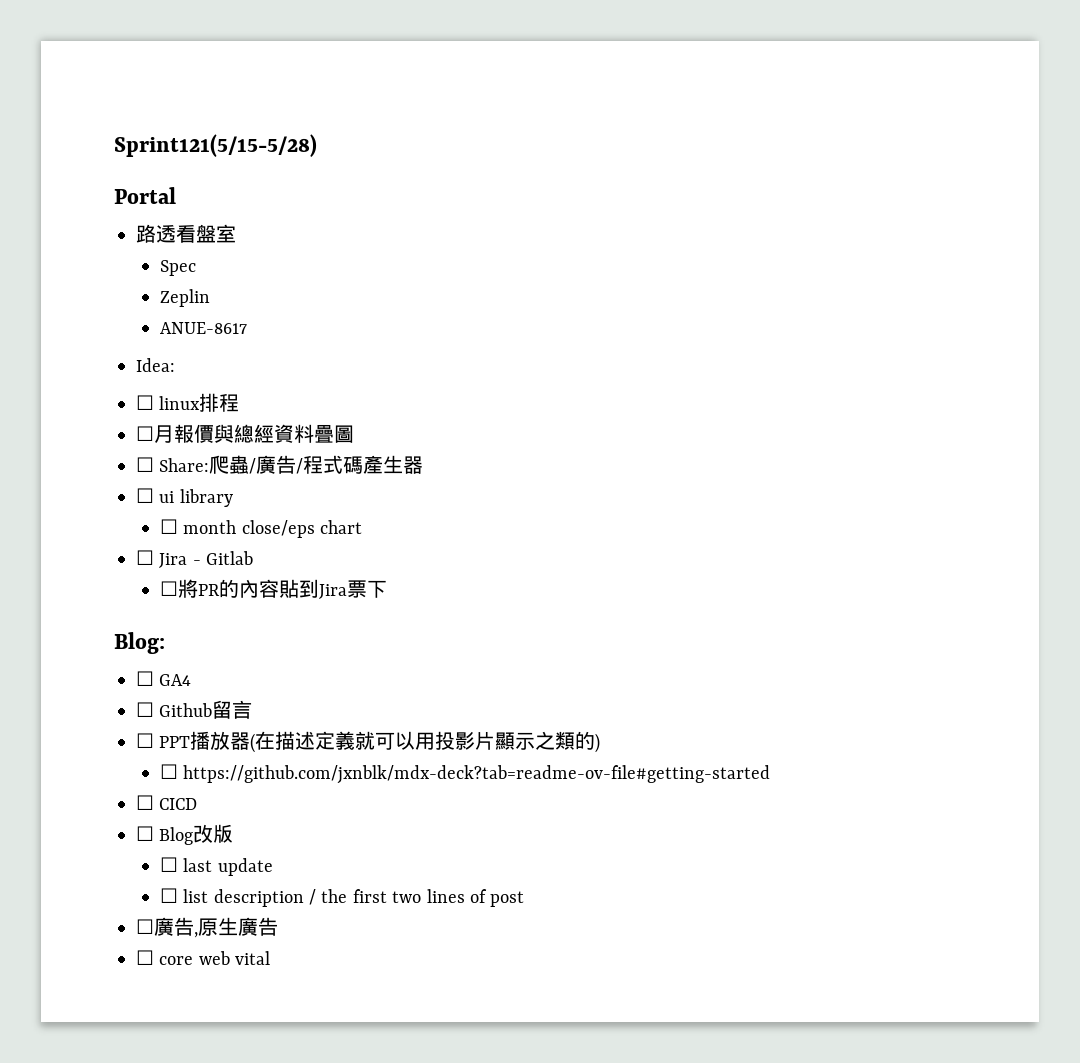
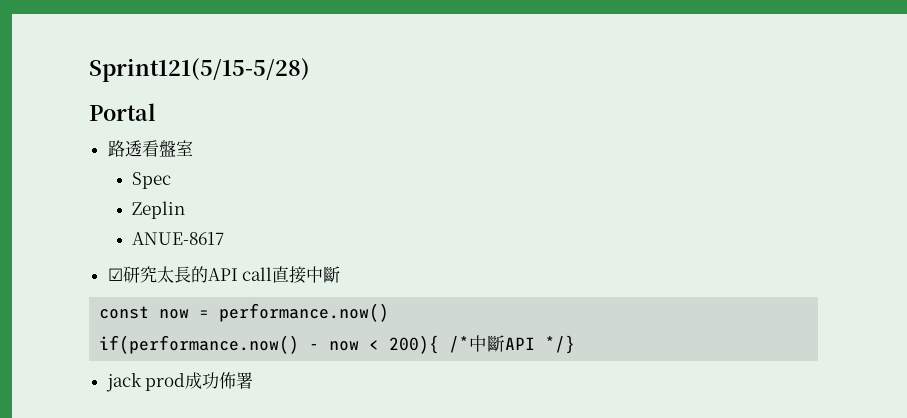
[136,358,175,372] [136,393,240,412] [136,424,354,443] [136,455,424,474] [136,488,233,507] [159,519,362,538] [136,550,254,568] [159,579,387,599] [114,632,165,654] [136,671,192,686] [136,700,253,719] [136,731,601,753] [159,764,771,784] [136,795,198,810] [136,824,234,845] [159,857,273,876] [159,888,525,907] [136,917,278,938] [136,950,271,965] Idea: // ☐ linux排程 // ☐月報價與總經資料疊圖 // ☐ Share:爬蟲/廣告/程式碼產生器 // ☐ ui library // ☐ month close/eps chart // ☐ Jira - Gitlab // ☐將PR的內容貼到Jira票下 // Blog: // ☐ GA4 // ☐ Github留言 // ☐ PPT播放器(在描述定義就可以用投影片顯示之類的) // ☐ https://github.com/jxnblk/mdx-deck?tab=readme-ov-file#getting-started // ☐ CICD // ☐ Blog改版 // ☐ last update // ☐ list description / the first two lines of post // ☐廣告,原生廣告 // ☐ core web vital -> [107,266,341,284] [99,303,390,322] [99,335,576,354] [105,372,254,392] ☑研究太長的API call直接中斷 // const now = performance.now() // if(performance.now() - now < 200){ /*中斷API */} // jack prod成功佈署

